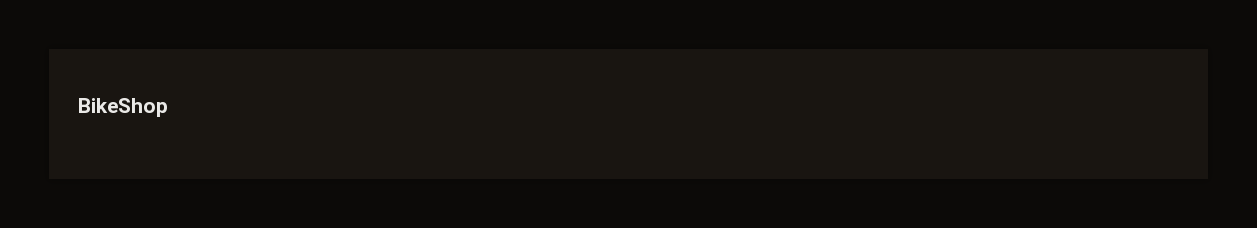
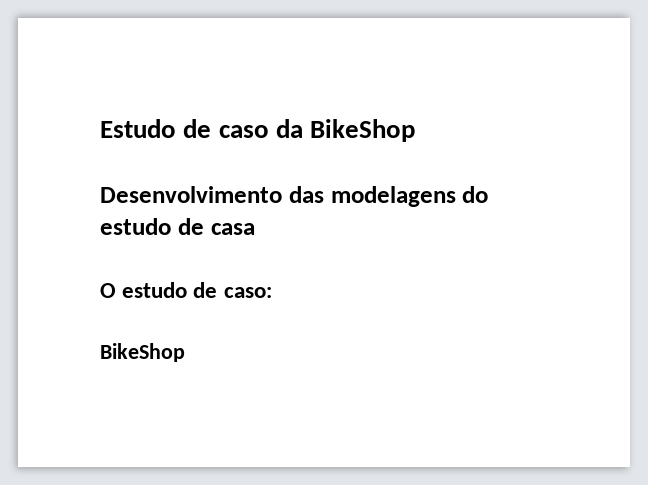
(78, 107) none -> [100,119,416,142] [100,186,489,207] [100,218,255,235] [100,282,272,298] Estudo de caso da BikeShop // Desenvolvimento das modelagens do estudo de casa // O estudo de caso: //

